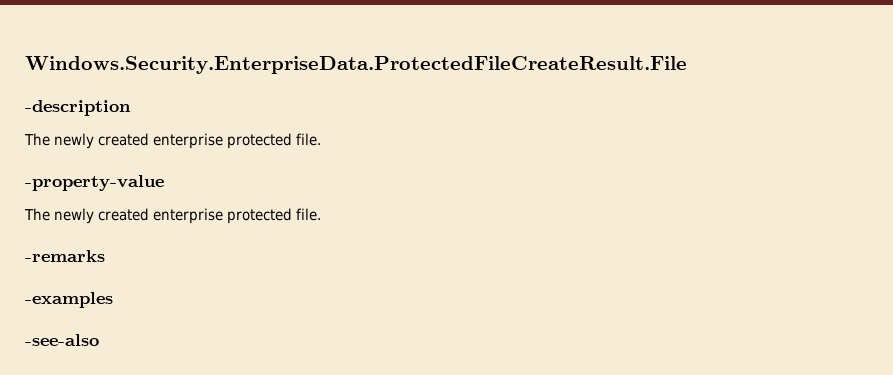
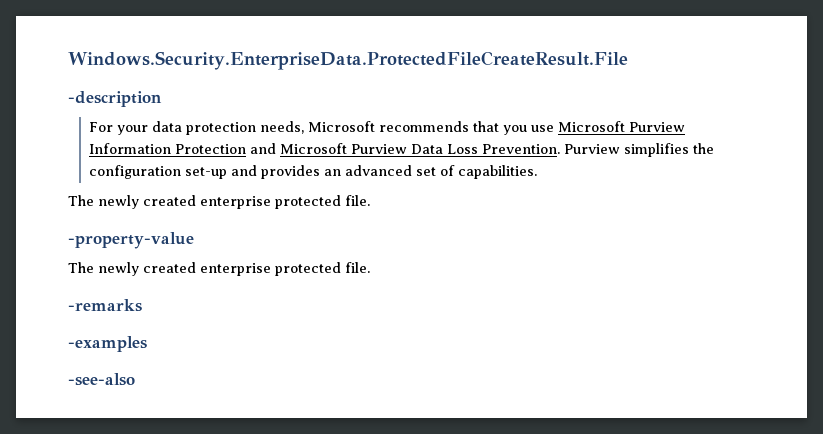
(131, 108) none -> [89,121,686,135] [89,143,715,157] [89,165,538,179] // For your data protection needs, Microsoft recommends that you use Microsoft Purview Information Protection and Microsoft Purview Data Loss Prevention. Purview simplifies the configuration set-up and provides an advanced set of capabilities.

